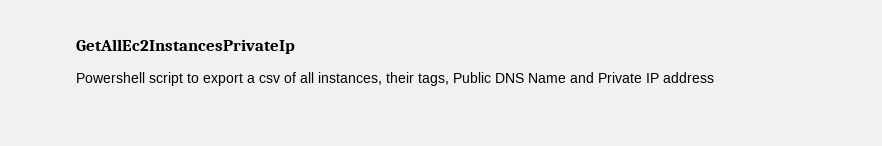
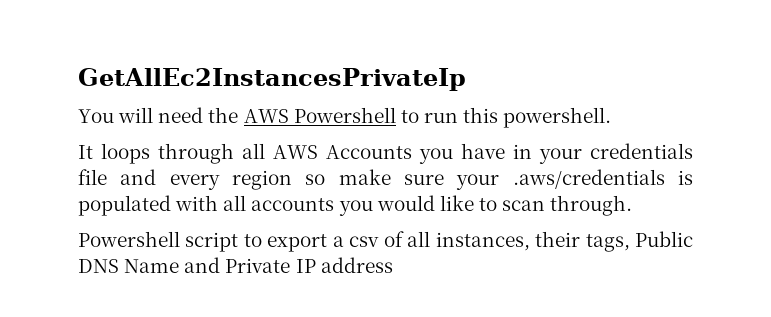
(295, 46) none -> [78,107,612,128] [78,143,693,164] [78,169,693,190] [78,195,633,216] // You will need the AWS Powershell to run this powershell. // It loops through all AWS Accounts you have in your credentials file and every region so make sure your .aws/credentials is populated with all accounts you would like to scan through.

